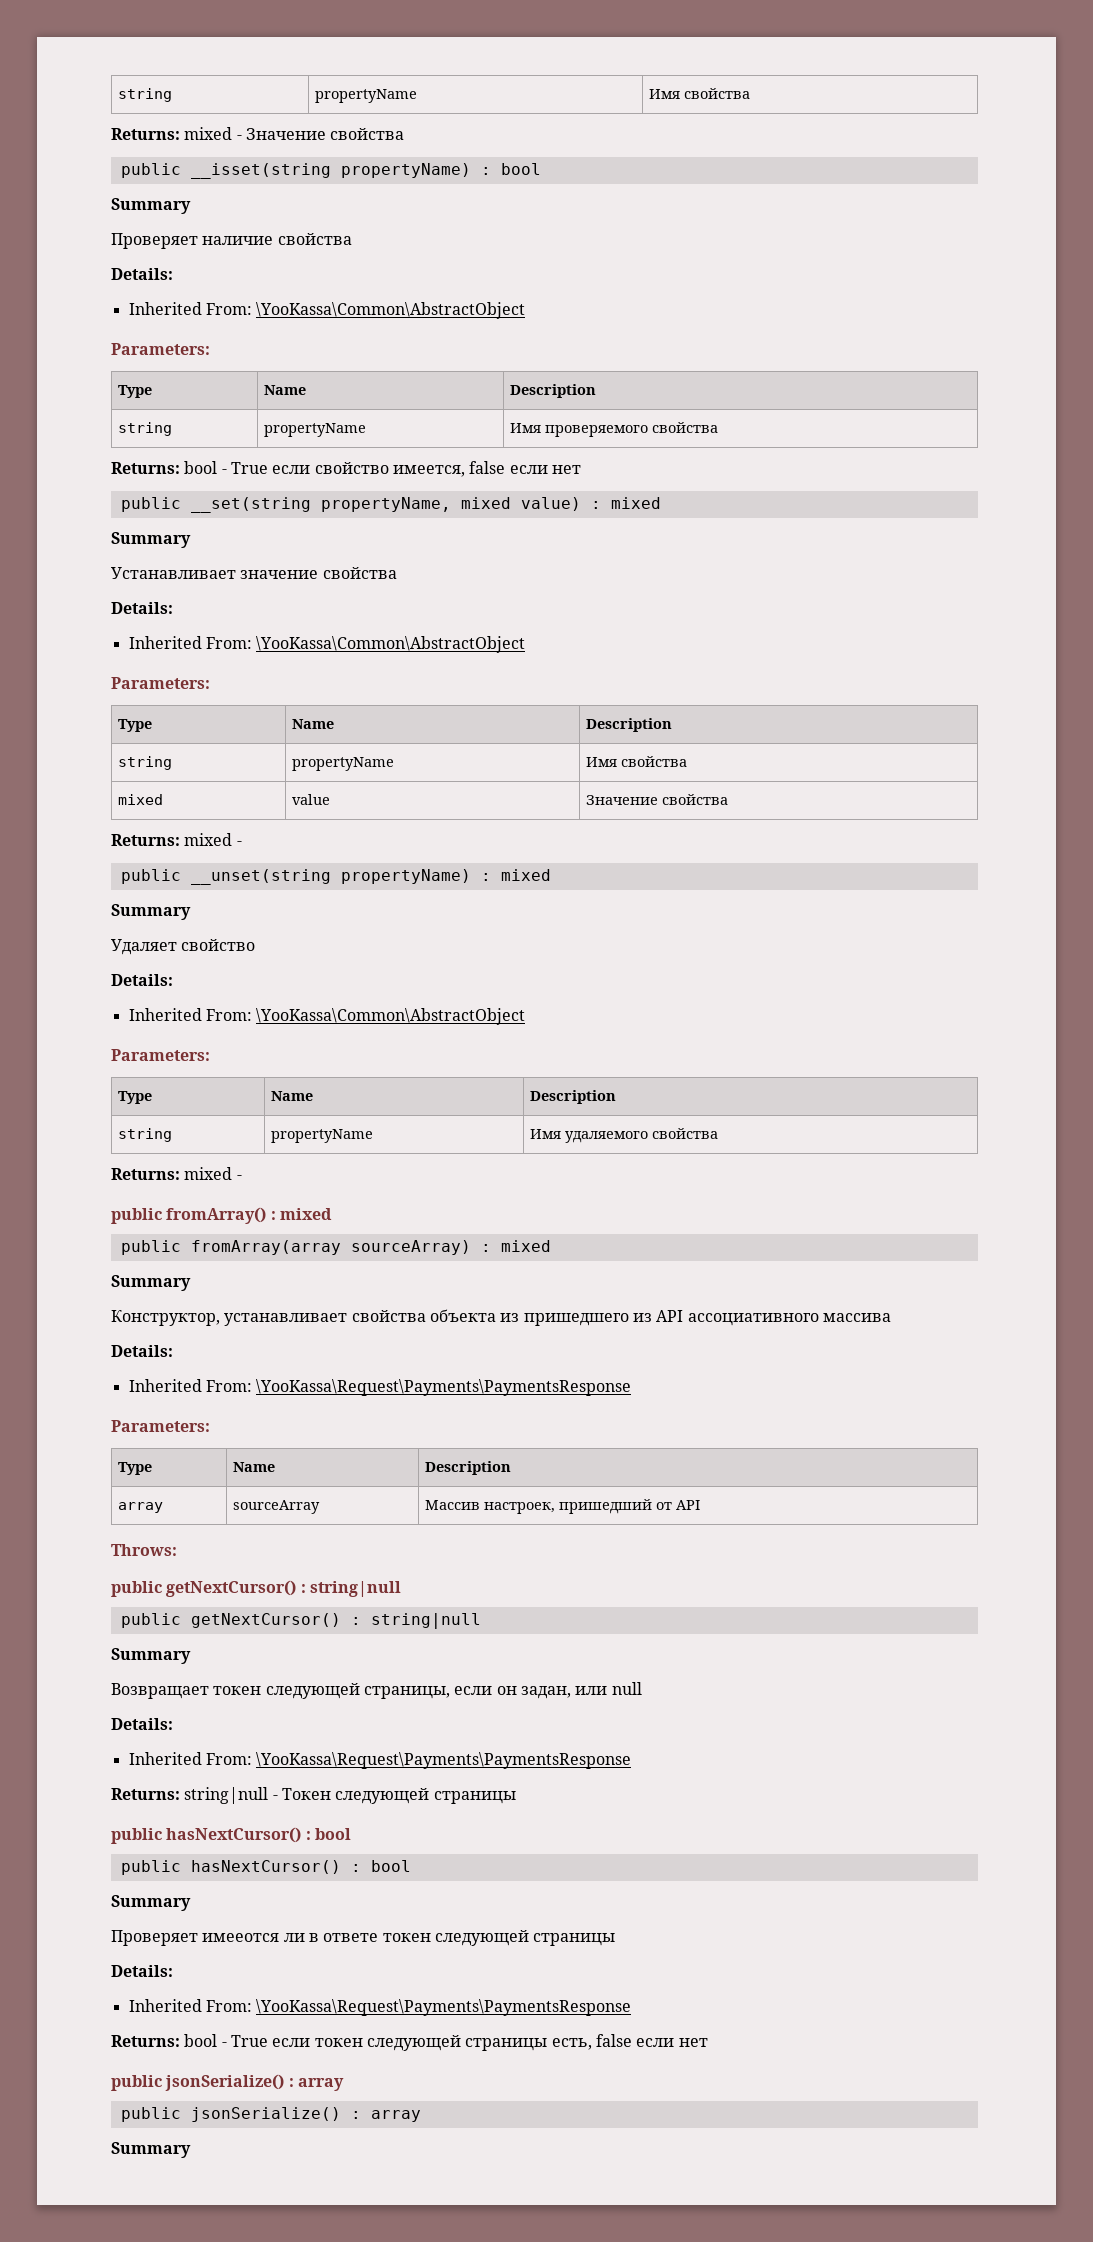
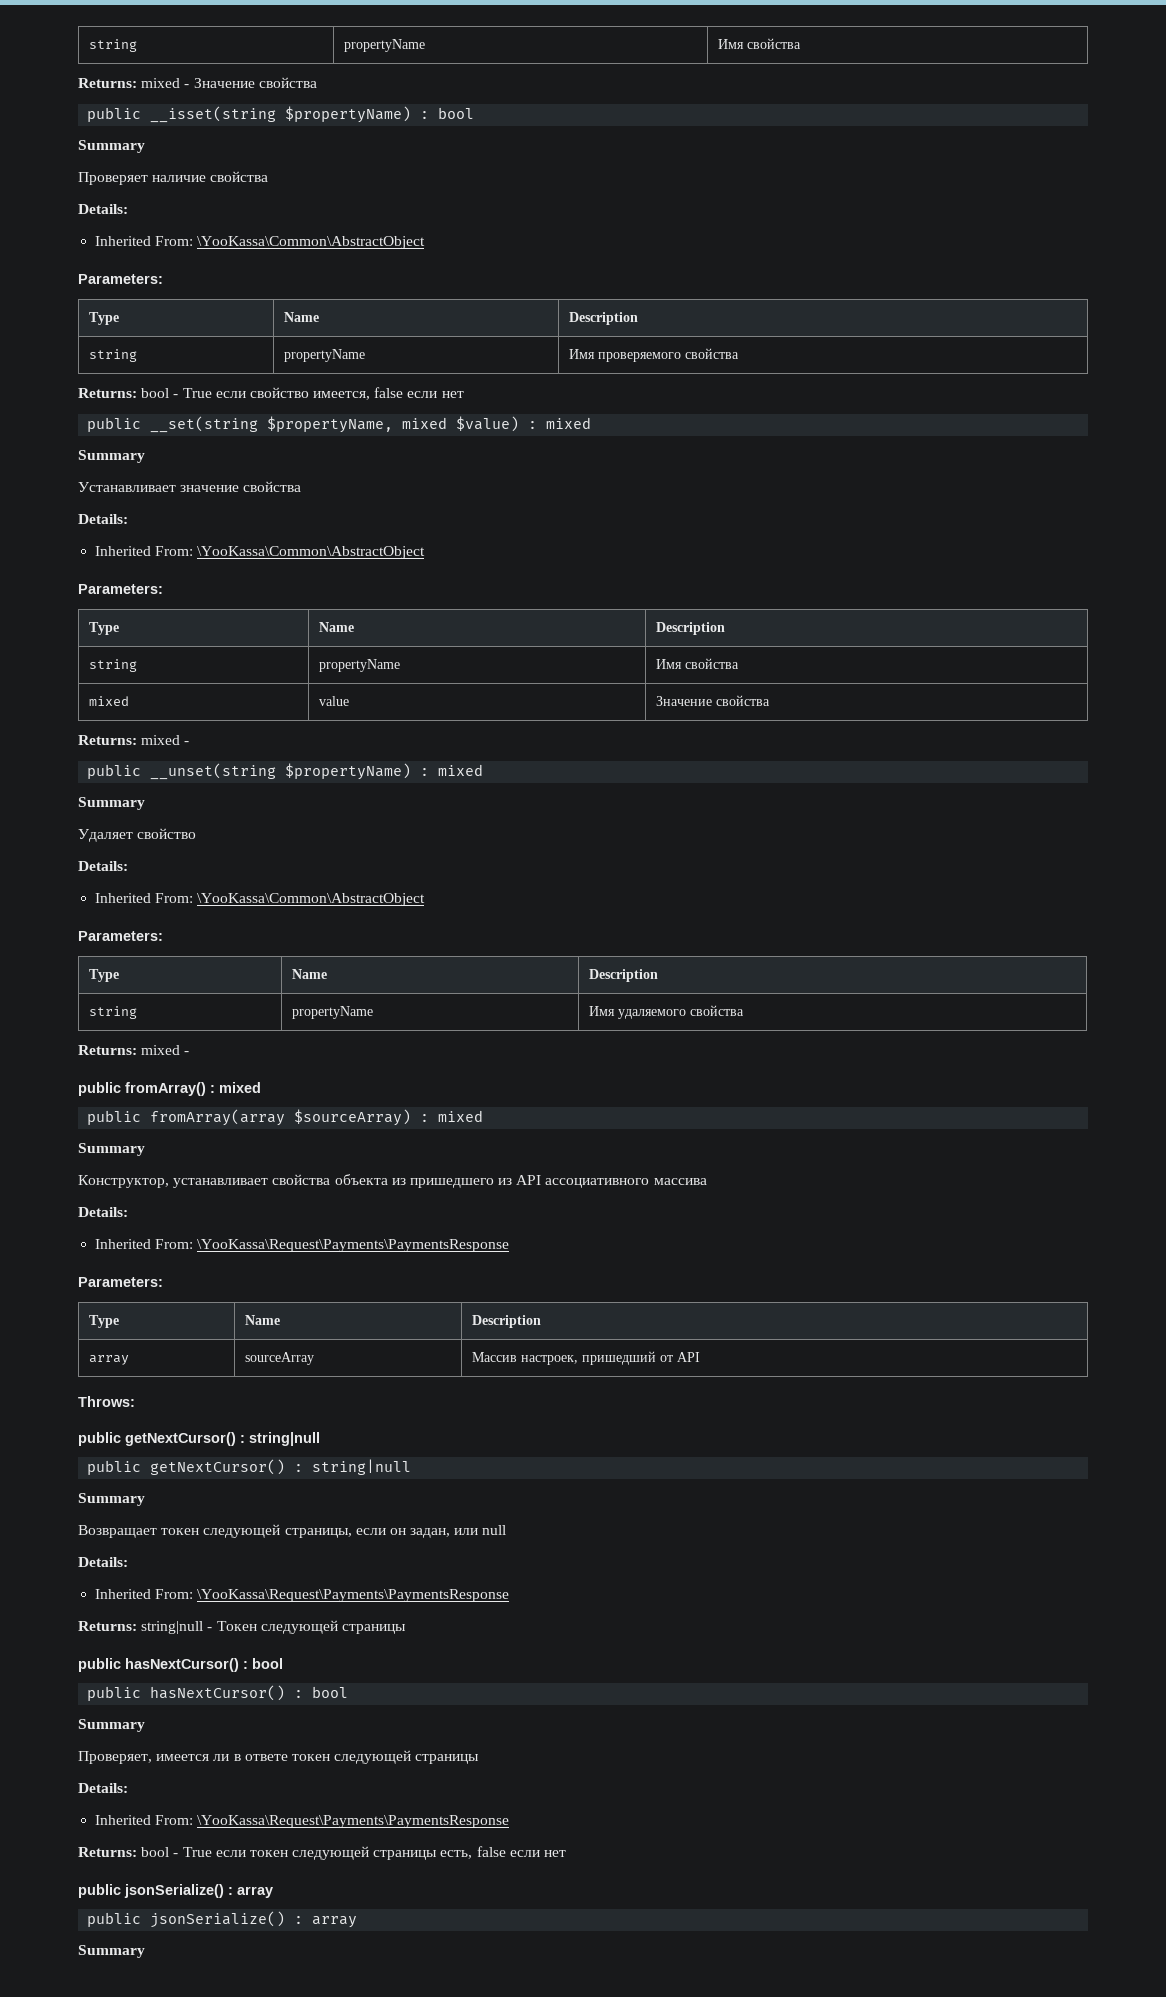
[340,163,471,178] propertyName) -> [285,106,412,123] $propertyName)
[320,497,581,512] propertyName, mixed value) -> [267,416,520,433] $propertyName, mixed $value)
[340,869,471,884] propertyName) -> [285,763,412,780] $propertyName)
[350,1240,471,1255] sourceArray) -> [294,1109,412,1126] $sourceArray)
[111,1930,280,1946] Проверяет имееотся -> [78,1751,210,1764] Проверяет, имеется

